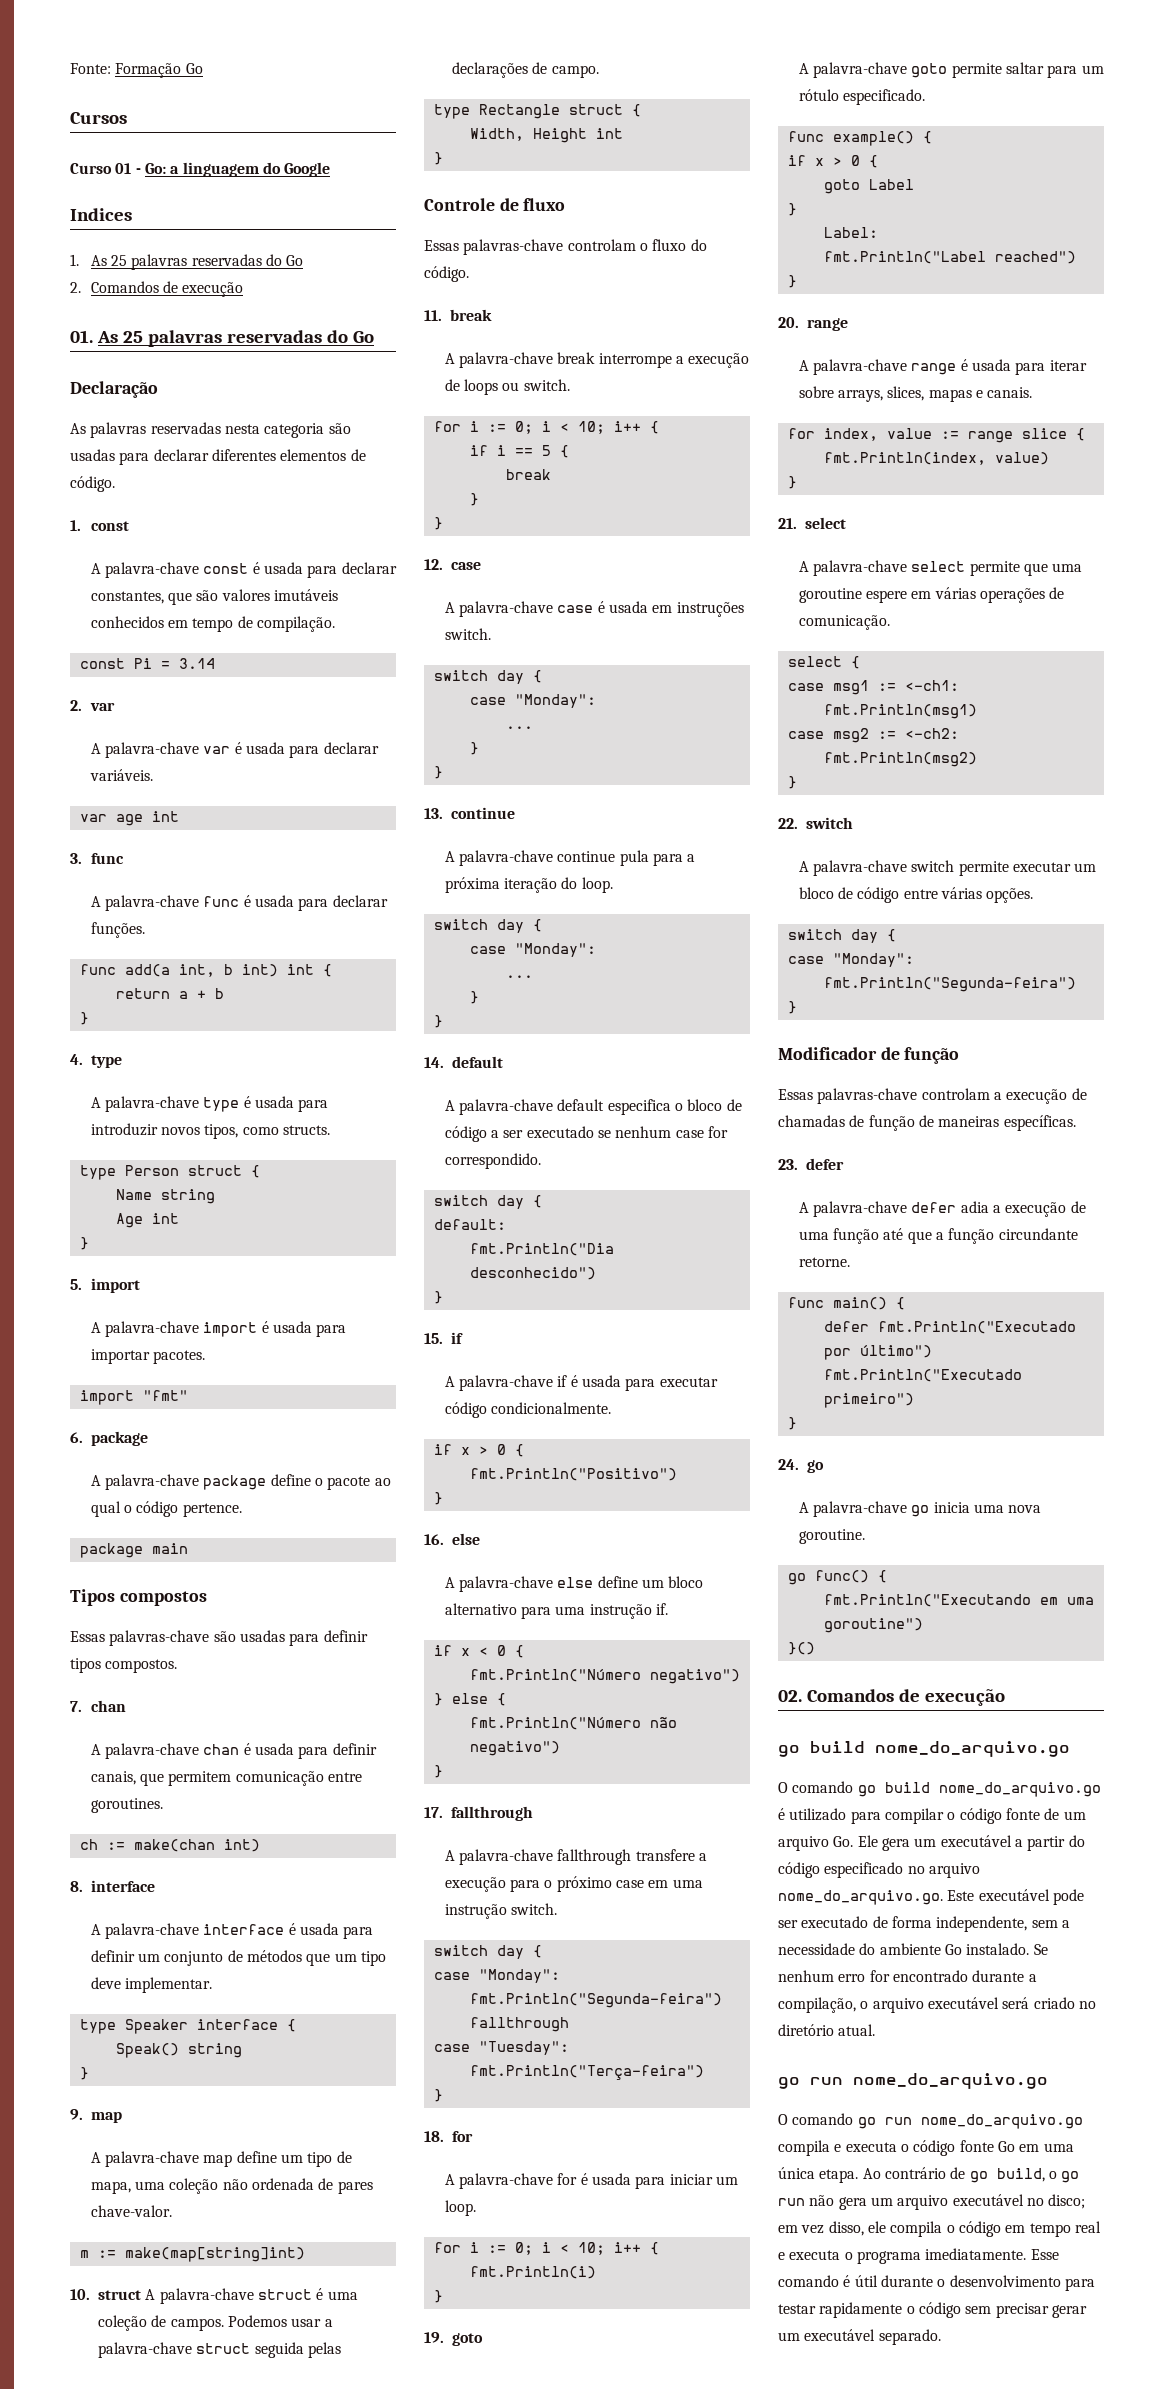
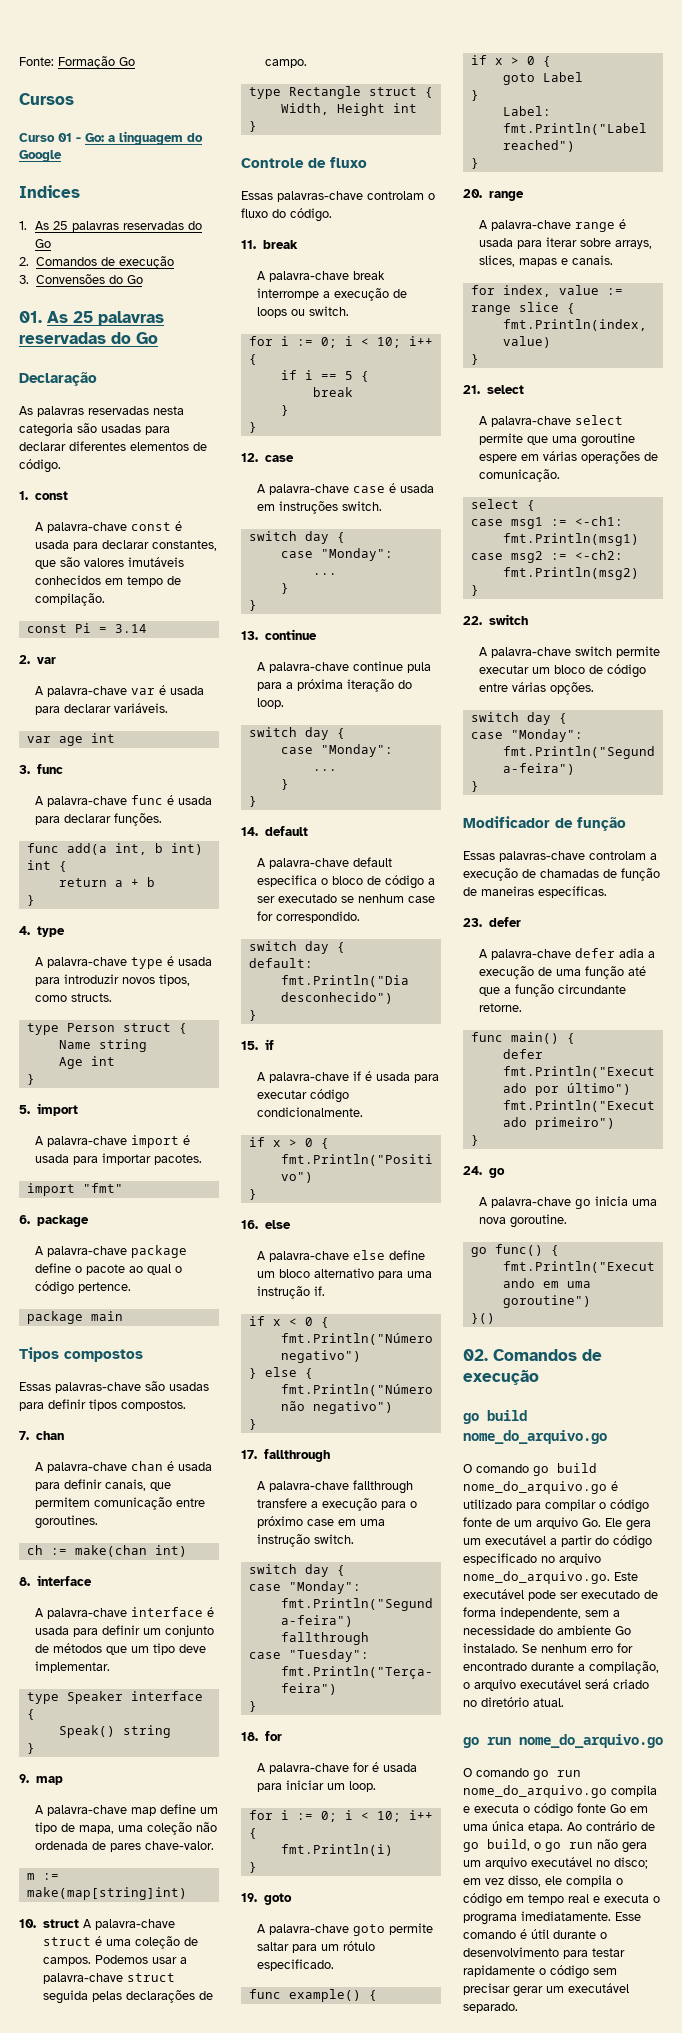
(244, 289) none -> [19,274,143,284] // 3. Convensões do Go

